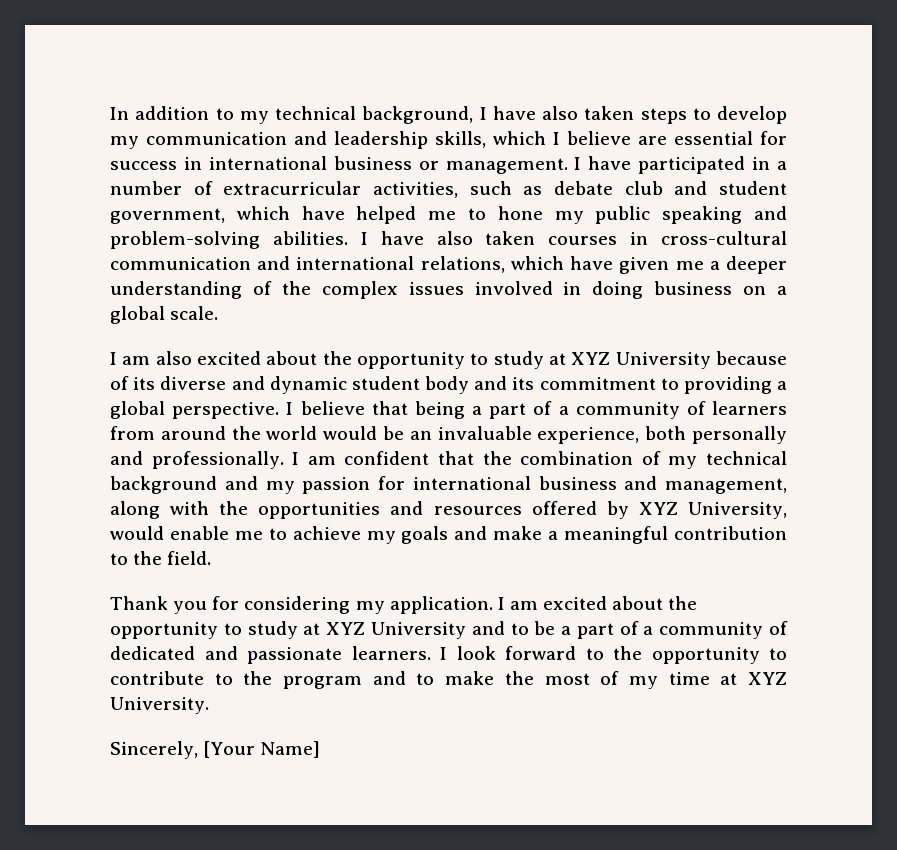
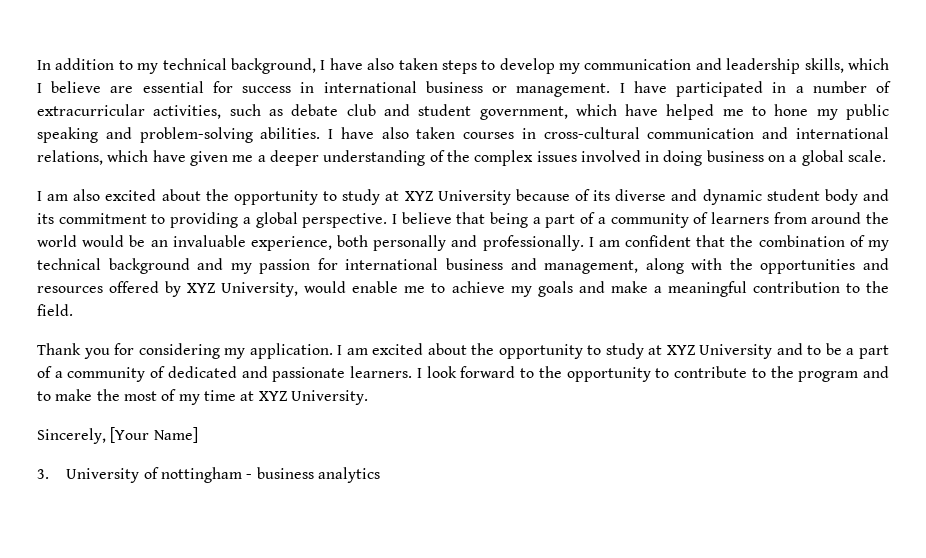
(321, 749) none -> [37,467,381,483] // 3. University of nottingham - business analytics

